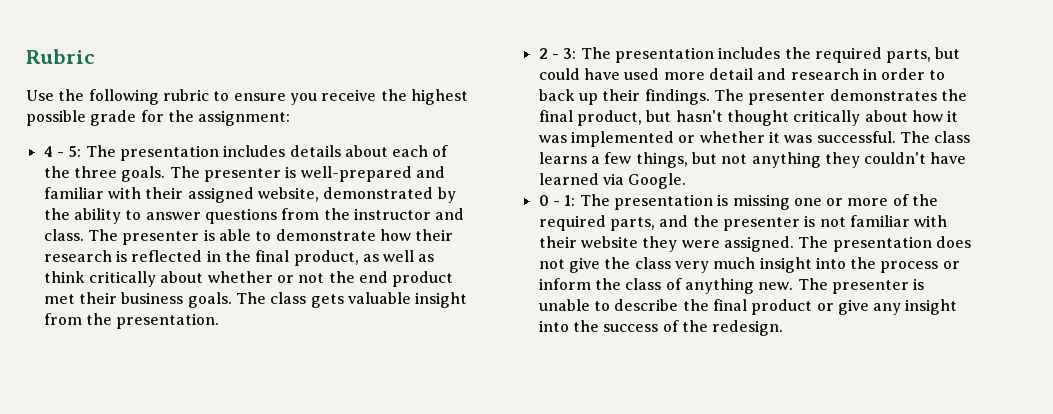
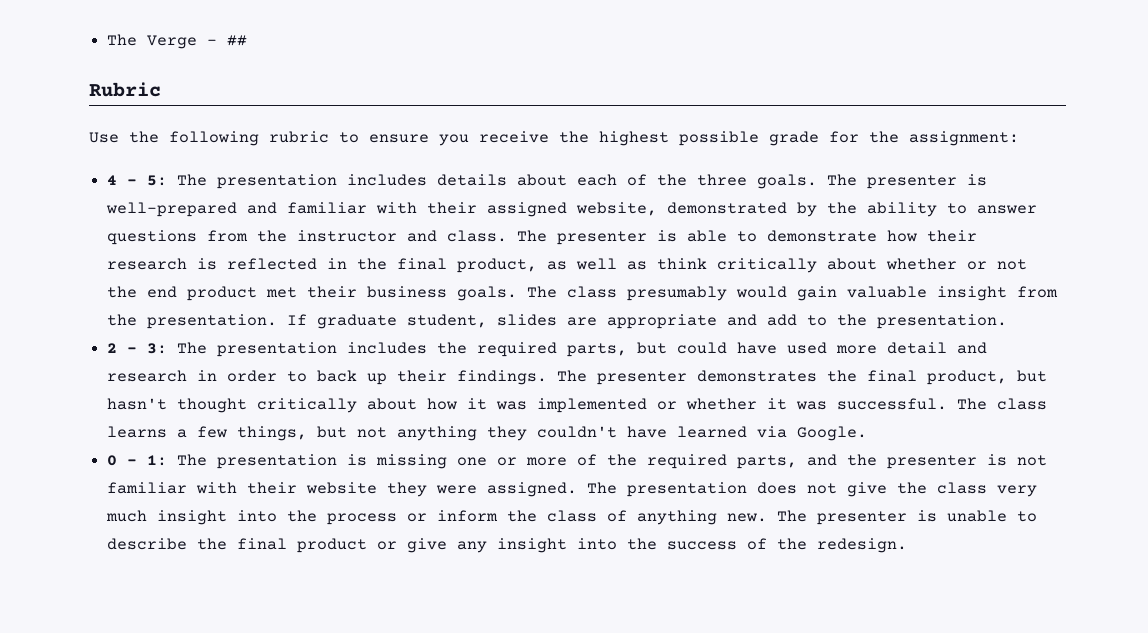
(26, 56) none -> [107,34,248,49] The Verge - ## //
[310,294,344,308] gets -> [627,286,838,301] presumably would gain
(220, 321) none -> [287,314,1008,329] If graduate student, slides are appropriate and add to the presentation.

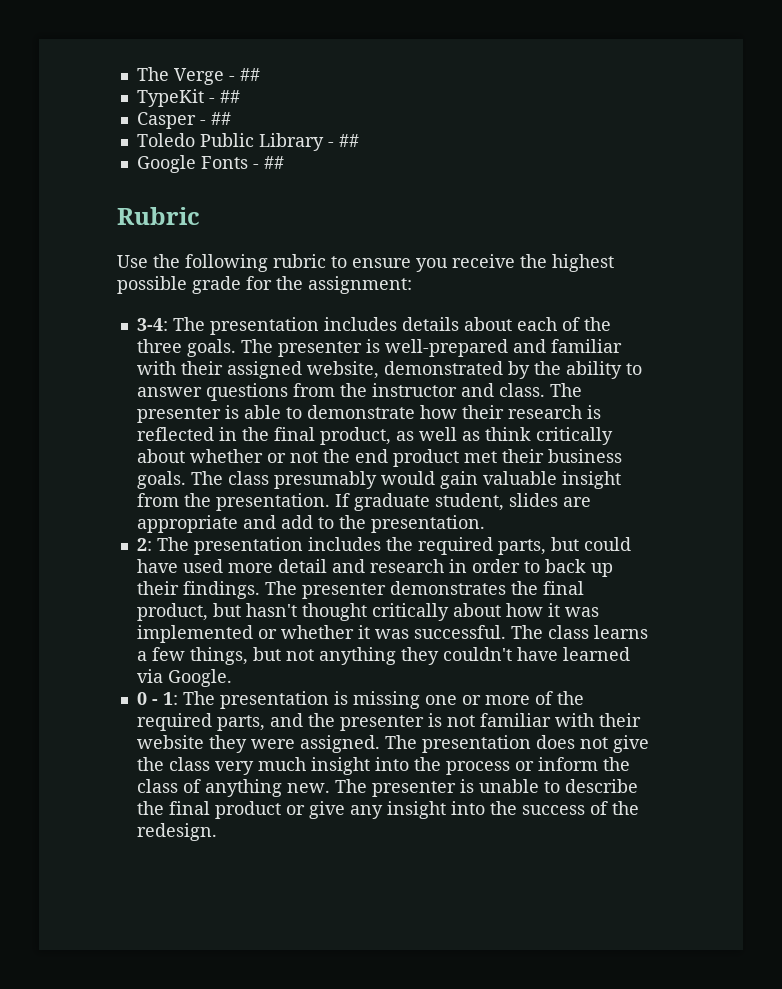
(248, 40) none -> [136,89,240,107] [136,112,231,129] [136,133,359,151] [136,155,284,173] // TypeKit - ## // Casper - ## // Toledo Public Library - ## // Google Fonts - ##
[107,175,168,186] 4 - 5: -> [136,318,168,331] 3-4:
[107,343,168,354] 2 - 3: -> [136,538,152,551] 2:

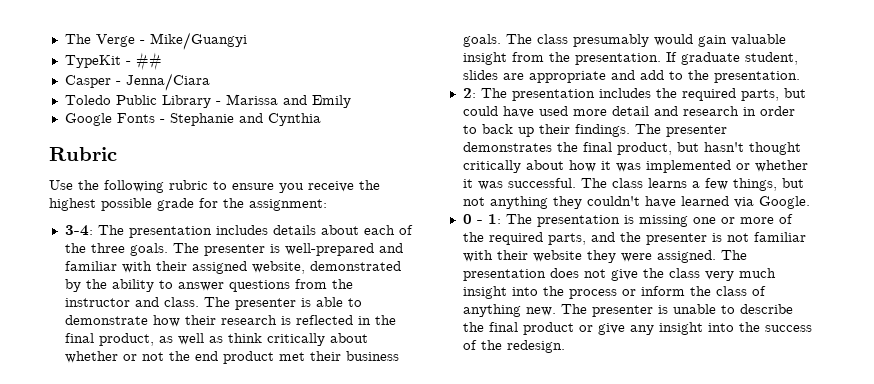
[239,68,260,81] ## -> [149,32,247,50] Mike/Guangyi
[210,112,231,125] ## -> [125,73,210,91] Jenna/Ciara
[338,134,359,147] ## -> [225,94,351,108] Marissa and Emily
[263,156,284,169] ## -> [169,113,321,126] Stephanie and Cynthia

